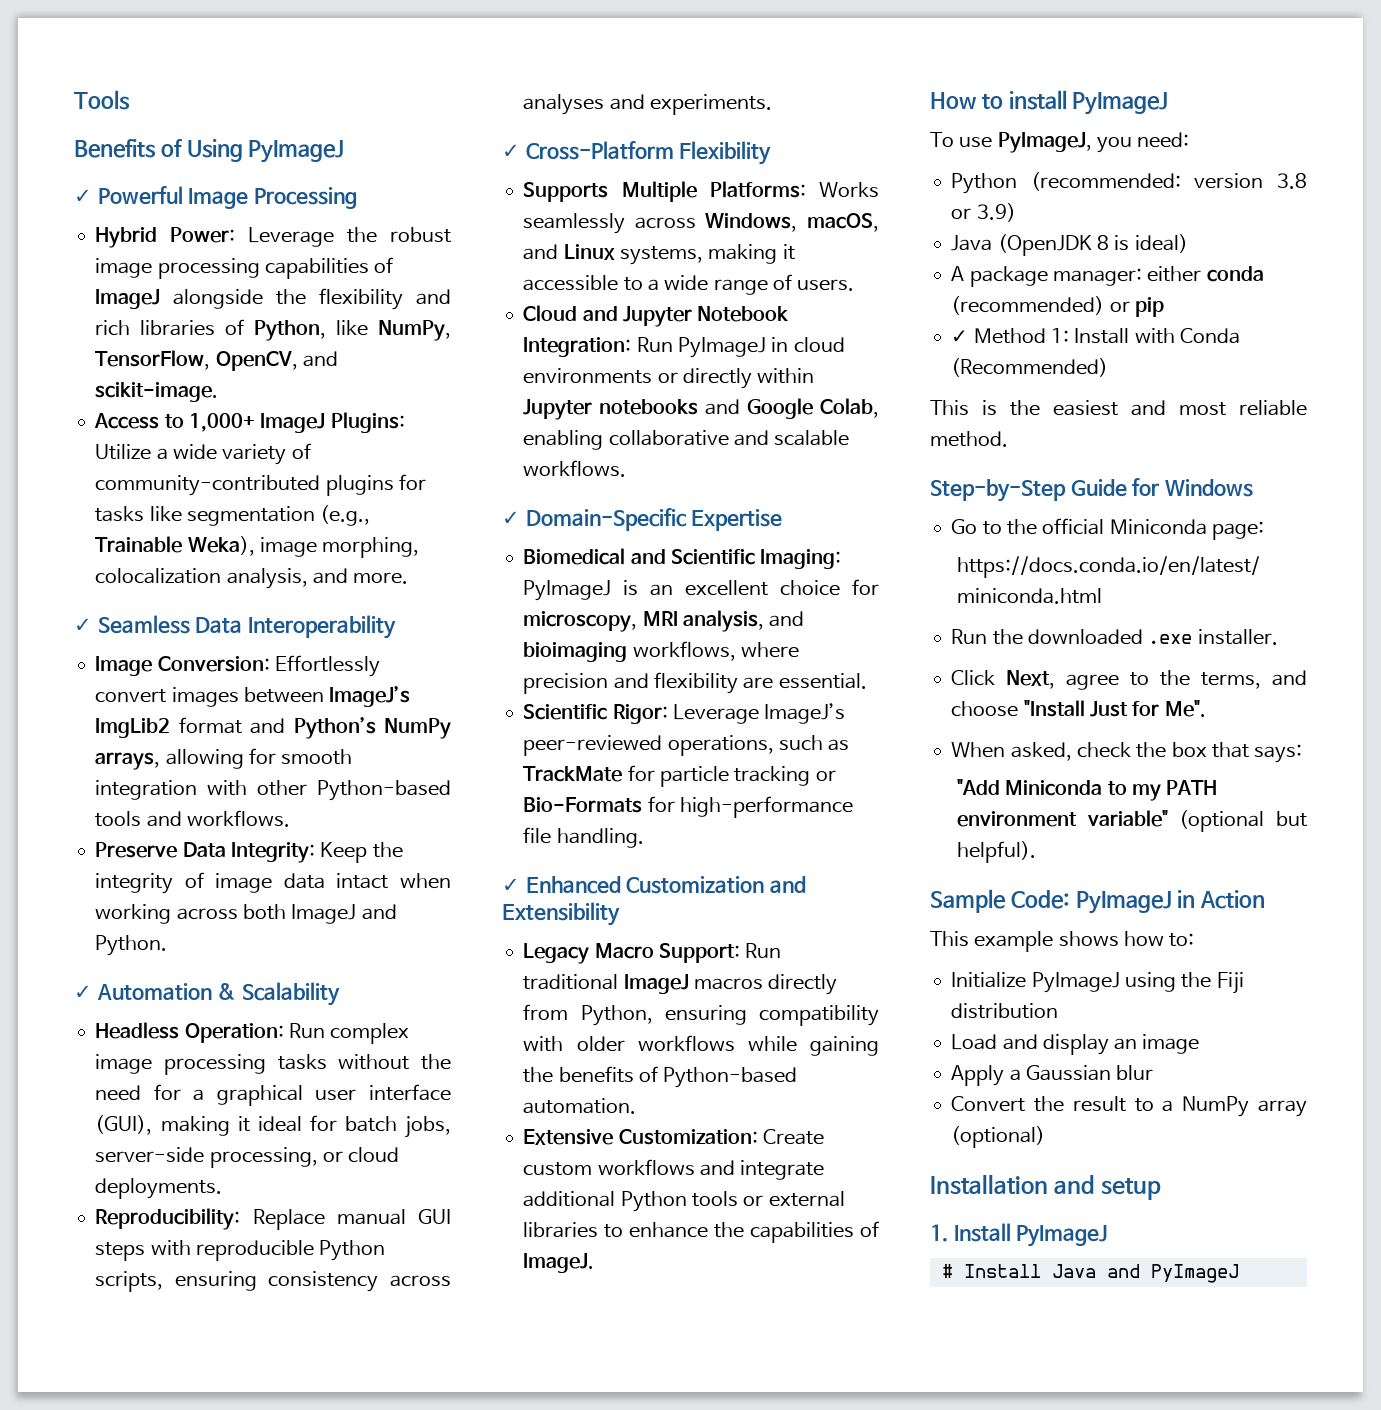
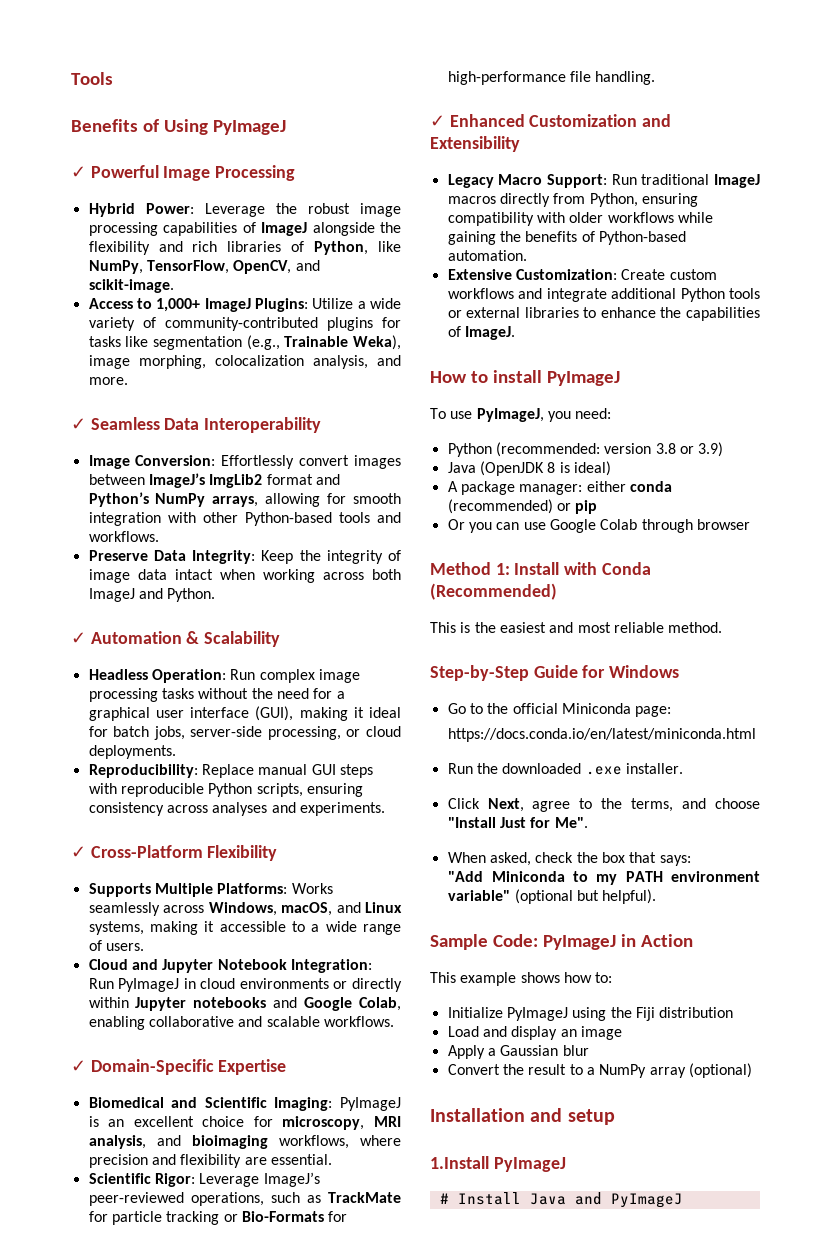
[951,330,969,343] ✓ -> [447,519,750,533] Or you can use Google Colab through browser //
[930,1223,1011,1242] 1. Install -> [430,1156,489,1169] 1.Install

